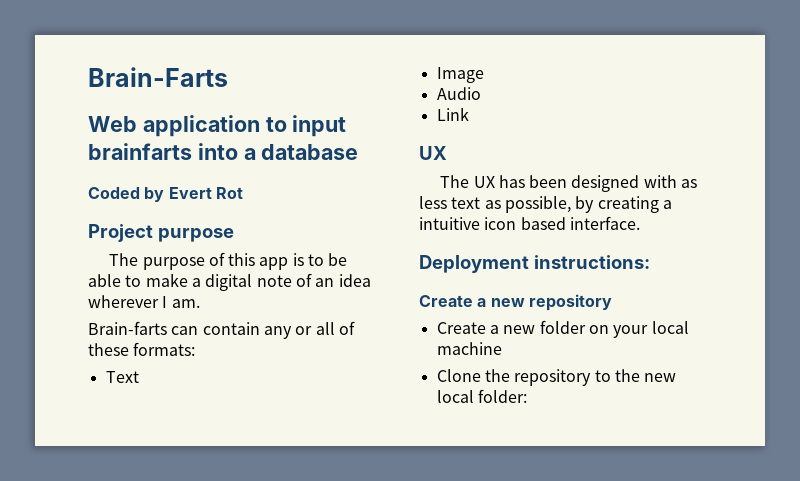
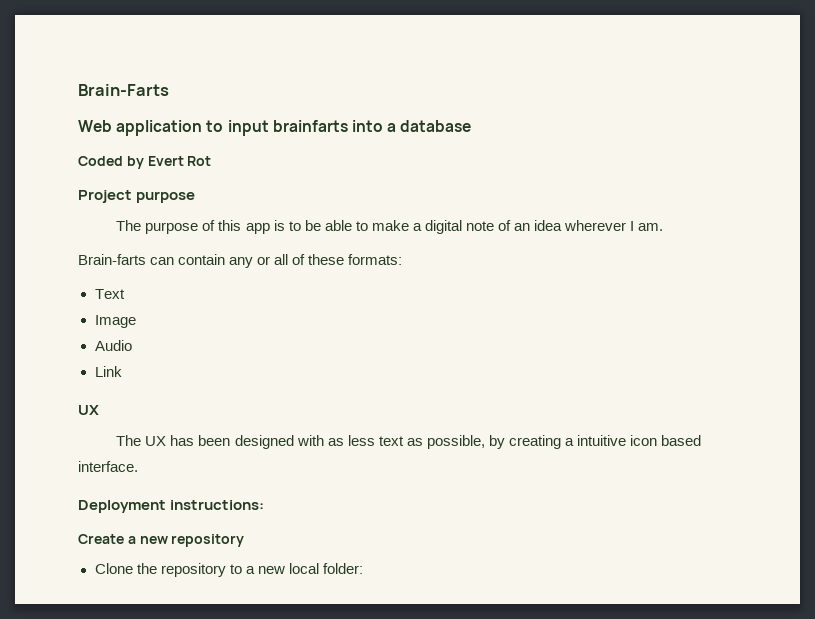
[436,320,689,338] [436,342,502,355] // Create a new folder on your local machine -> (245, 540) none
[614,369,640,382] the -> [245,566,255,574] a

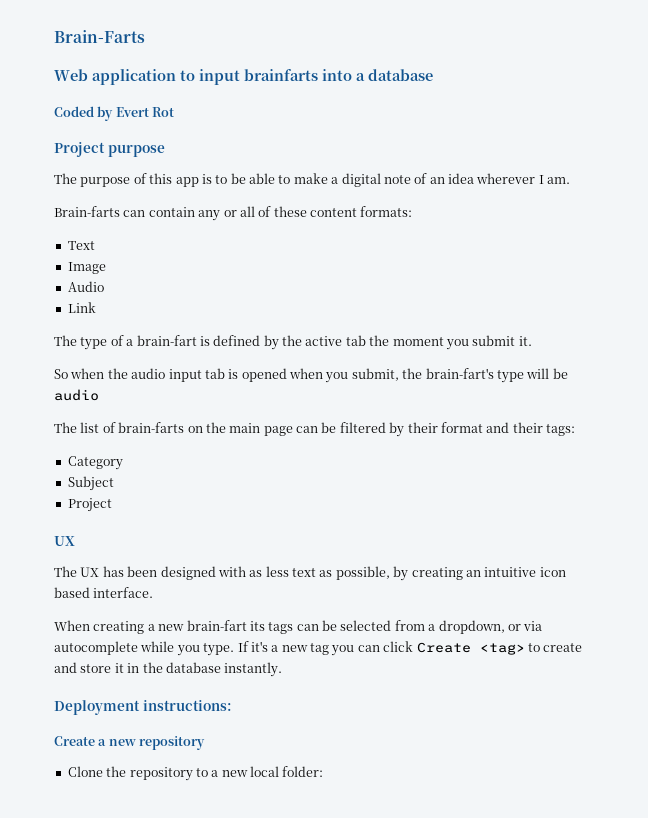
(345, 259) none -> [310,208,357,217] content
(122, 371) none -> [54,335,532,350] [54,368,568,383] [54,389,99,401] [54,422,575,437] [67,456,123,470] [67,476,114,491] [67,498,112,512] // The type of a brain-fart is defined by the active tab the moment you submit it. // So when the audio input tab is opened when you submit, the brain-fart's type will be audio // The list of brain-farts on the main page can be filtered by their format and their tags: // Category // Subject // Project
[564,438,574,446] a -> [465,570,481,577] an
(138, 466) none -> [54,620,543,634] [54,641,583,656] [54,662,283,677] // When creating a new brain-fart its tags can be selected from a dropdown, or via autocomplete while you type. If it's a new tag you can click Create <tag> to create and store it in the database instantly.

